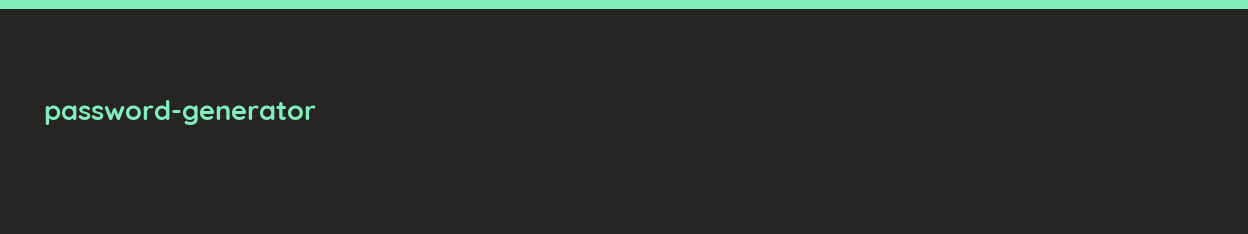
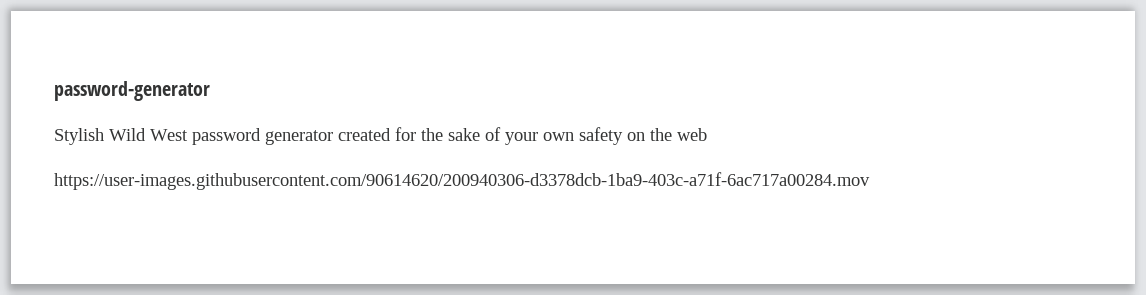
(316, 112) none -> [54,127,707,145] [54,172,870,190] // Stylish Wild West password generator created for the sake of your own safety on the web // https://user-images.githubusercontent.com/90614620/200940306-d3378dcb-1ba9-403c-a71f-6ac717a00284.mov

